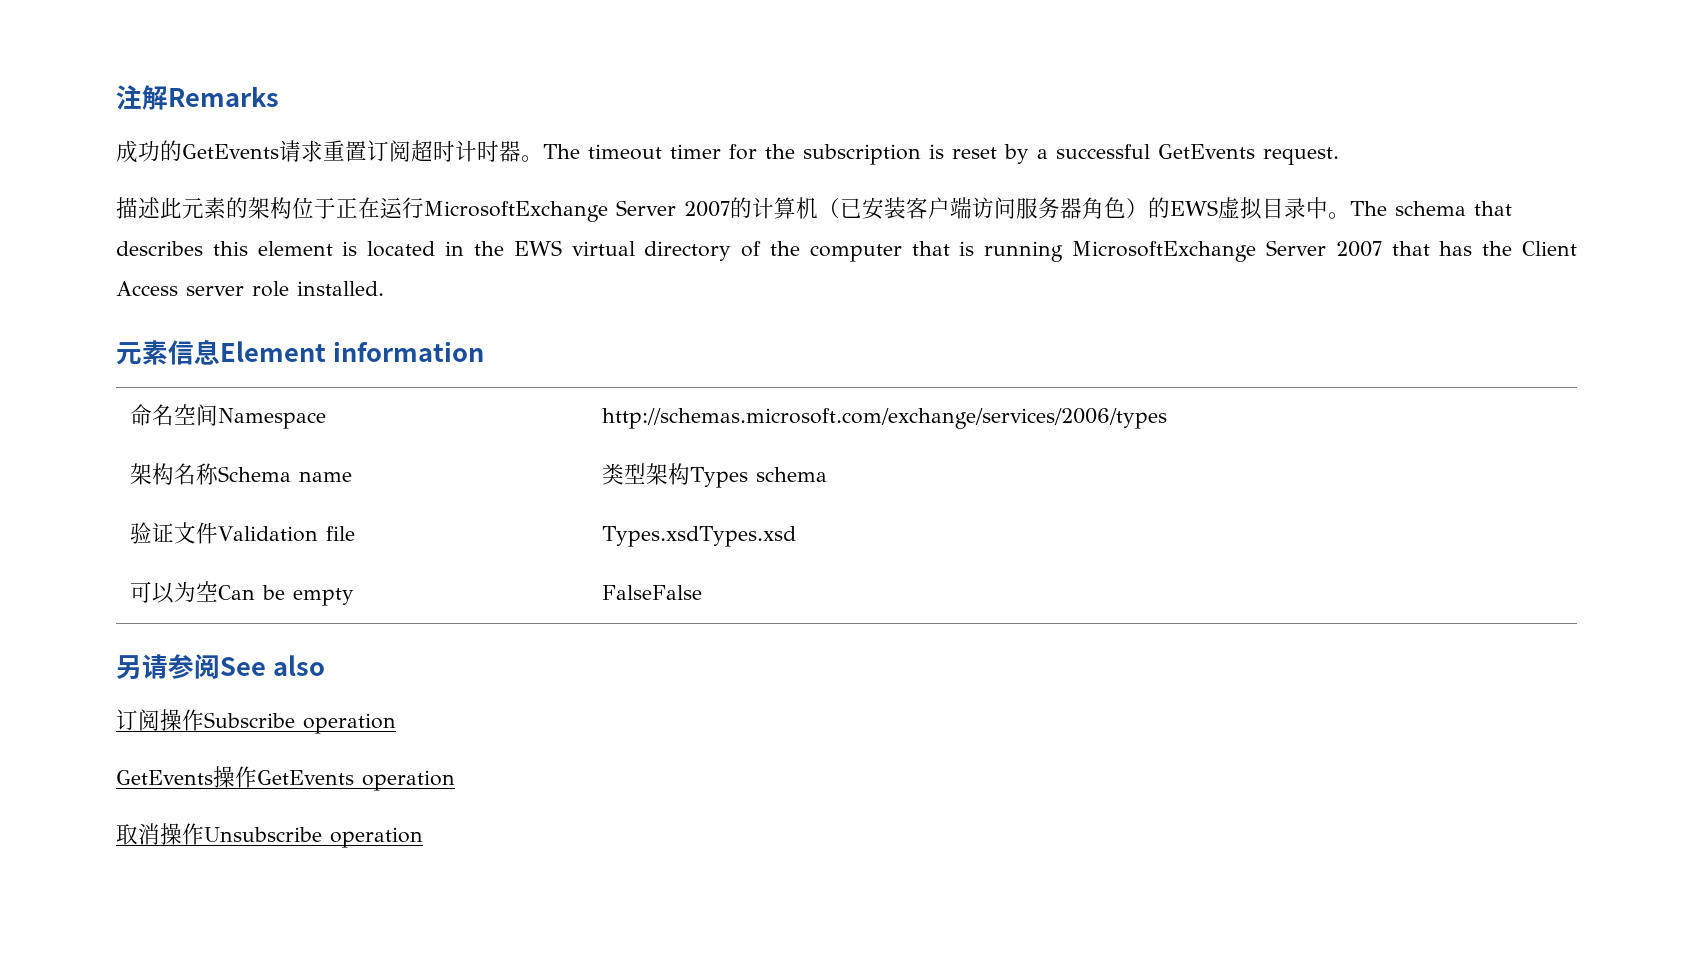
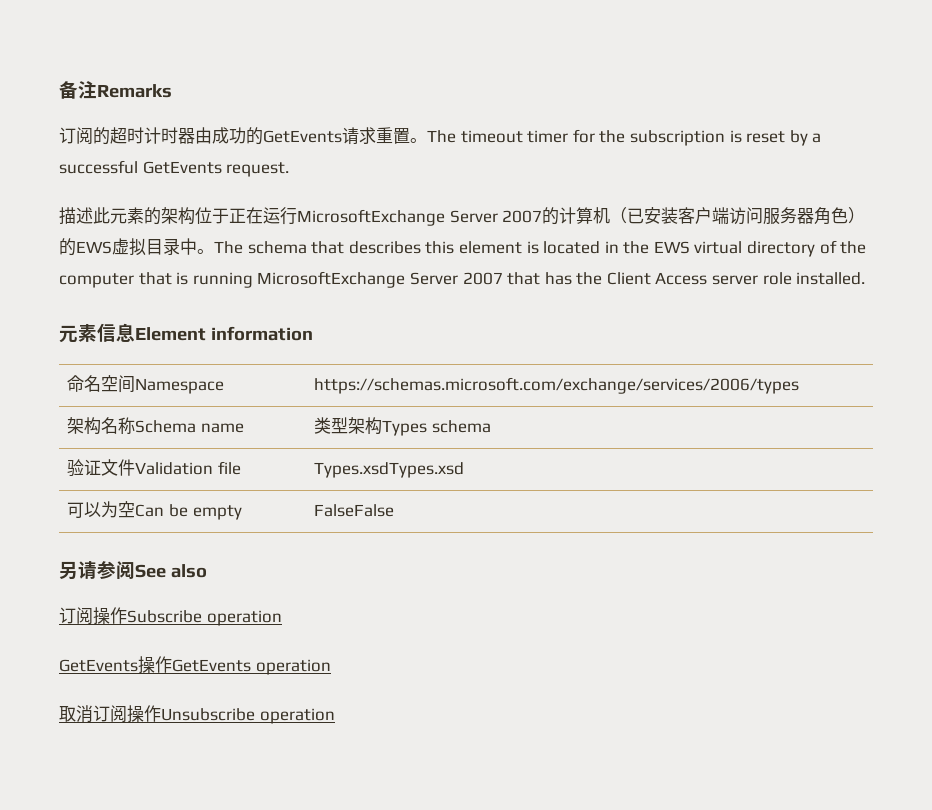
[116,85,168,110] 注解 -> [59,81,97,99] 备注
(279, 96) none -> [59,127,212,145] 订阅的超时计时器由
[367,140,521,162] 订阅超时计时器 -> (410, 136) none
[602,408,1168,429] http://schemas.microsoft.com/exchange/services/2006/types -> [314,377,800,394] https://schemas.microsoft.com/exchange/services/2006/types
(160, 834) none -> [93,705,127,722] 订阅

